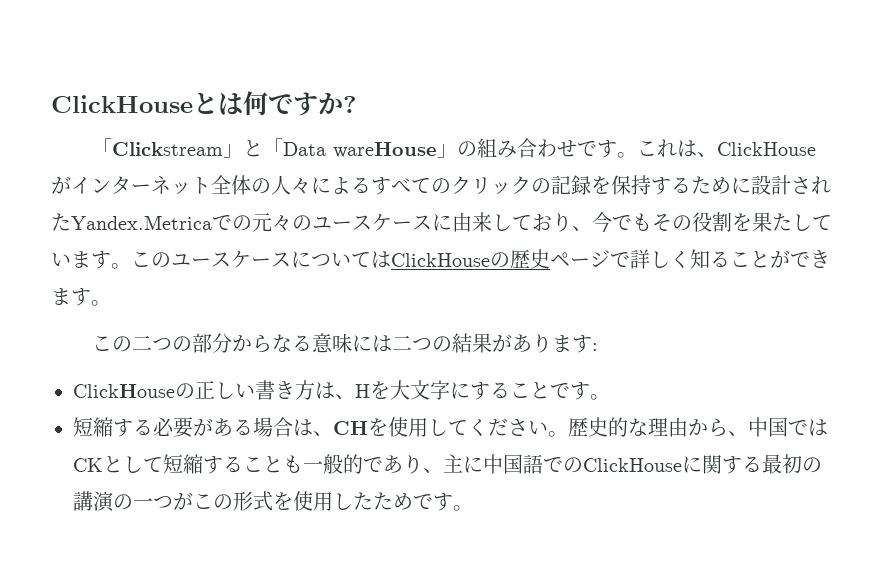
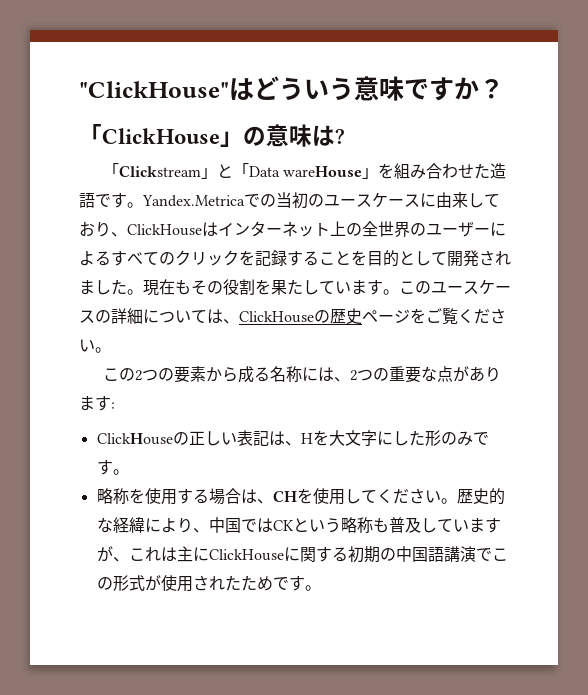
[51,91,343,116] ClickHouseとは何ですか -> [79,76,504,101] [79,124,335,147] "ClickHouse"はどういう意味ですか？ // 「ClickHouse」の意味は
[457,141,478,157] の -> [378,163,395,179] を
[577,139,817,158] [51,175,831,195] [51,213,71,231] です。これは、ClickHouseがインターネット全体の人々によるすべてのクリックの記録を保持するために設計された -> [474,163,507,179] [79,192,143,208] た造語です。
[252,213,292,232] 元々 -> [276,192,308,209] 当初
[592,212,632,233] 今で -> [127,221,506,237] [79,250,511,267] [79,279,175,296] ClickHouseはインターネット上の全世界のユーザーによるすべてのクリックを記録することを目的として開発されました。現在
(291, 259) none -> [95,308,143,324] の詳細
(391, 259) none -> [223,319,239,324] 、
[610,249,830,269] [51,288,111,306] [92,333,493,353] で詳しく知ることができます。 // この二つの部分からなる意味には二つの結果 -> [410,308,506,325] [79,339,111,353] [102,366,453,383] をご覧ください。 // この2つの要素から成る名称には、2つの重要な点
[255,380,315,400] 書き方 -> [236,430,269,446] 表記
[470,382,550,400] すること -> [392,430,473,446] した形のみ
[73,417,233,438] 短縮する必要があ -> [96,488,193,505] 略称を使用す
[648,417,728,437] 理由から -> [112,517,193,533] 経緯により
[123,454,822,474] [73,491,353,512] して短縮することも一般的であり、主に中国語でのClickHouseに関する最初の講演の一つがこの形式を使用し -> [308,517,501,533] [96,546,508,563] [96,575,225,592] いう略称も普及していますが、これは主にClickHouseに関する初期の中国語講演でこの形式が使用され

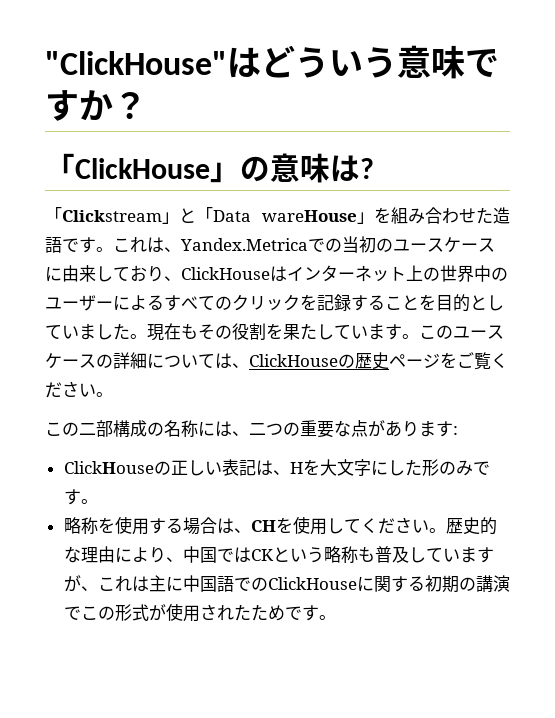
(143, 205) none -> [113,237,181,253] これは、
[362,221,410,237] 全世界 -> [440,265,491,282] 世界中
[447,250,511,267] 開発され -> [62,325,79,339] い
[134,366,270,383] 2つの要素から成る -> [79,420,164,437] 二部構成の
[349,370,357,381] 2 -> [249,423,266,435] 二
[112,517,145,533] 経緯 -> [80,546,115,563] 理由
(209, 554) none -> [182,575,268,592] 中国語での
[395,546,444,562] 中国語 -> (476, 584) none

